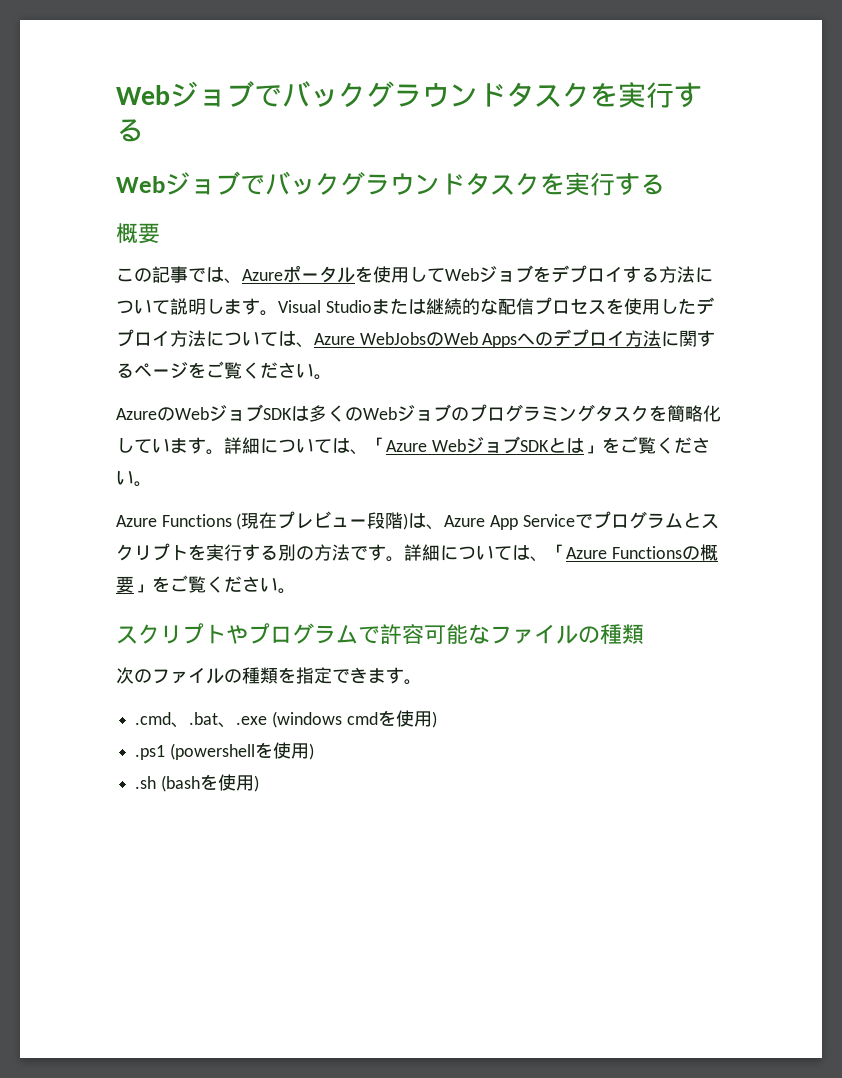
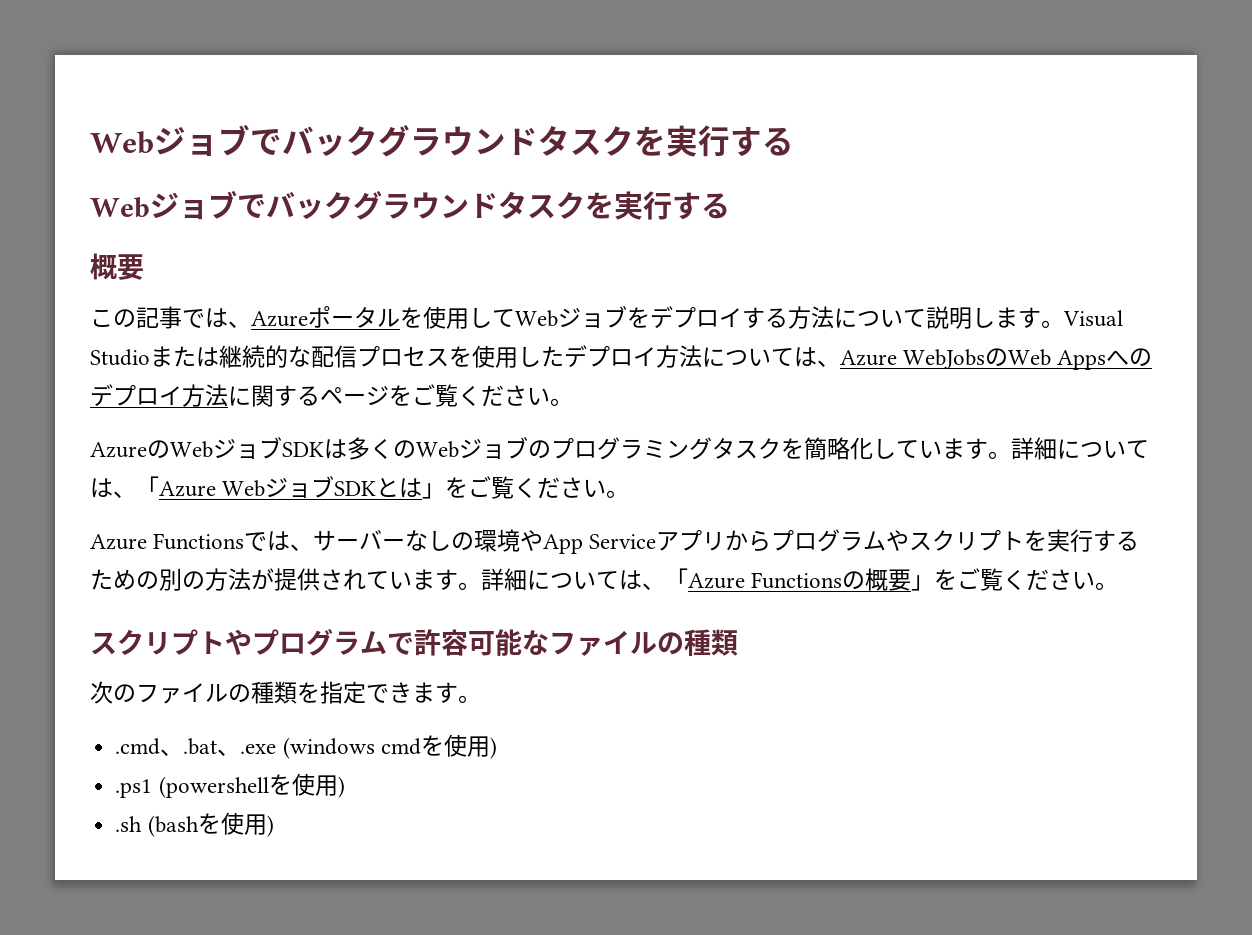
[236,511,701,530] (現在プレビュー段階)は、Azure App Serviceでプログラムと -> [244,529,910,554] では、サーバーなしの環境やApp Serviceアプリからプログラムや
(278, 552) none -> [90,569,159,590] ための
[350,546,368,560] で -> [251,568,435,591] が提供されていま

